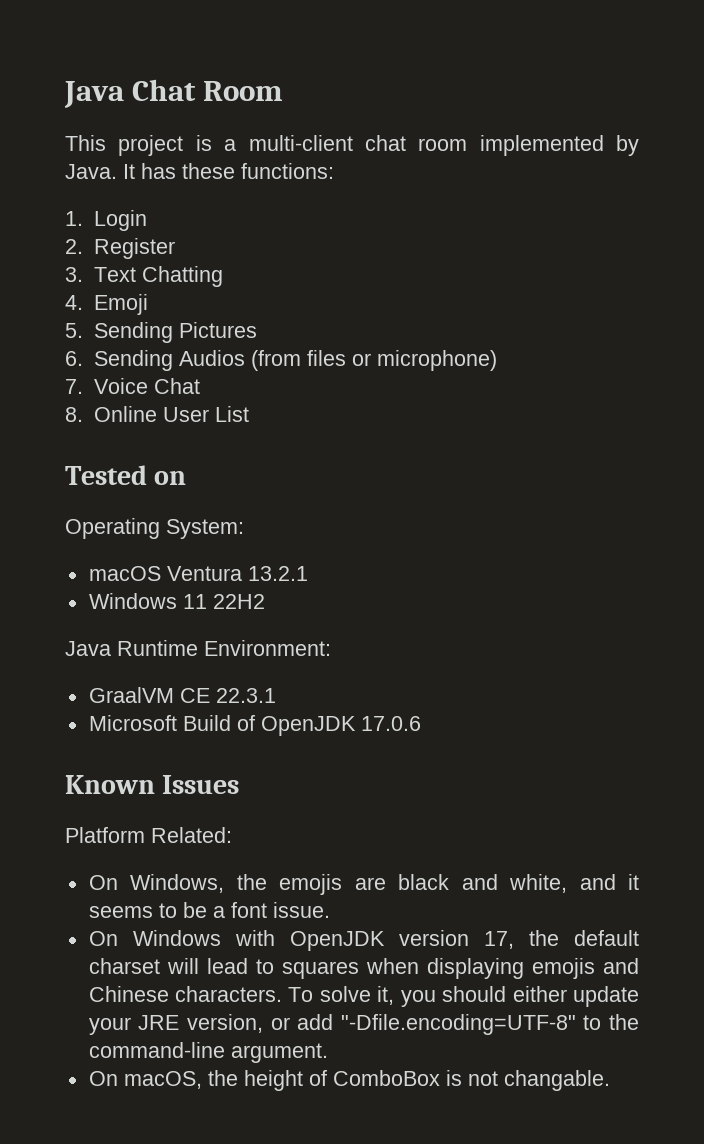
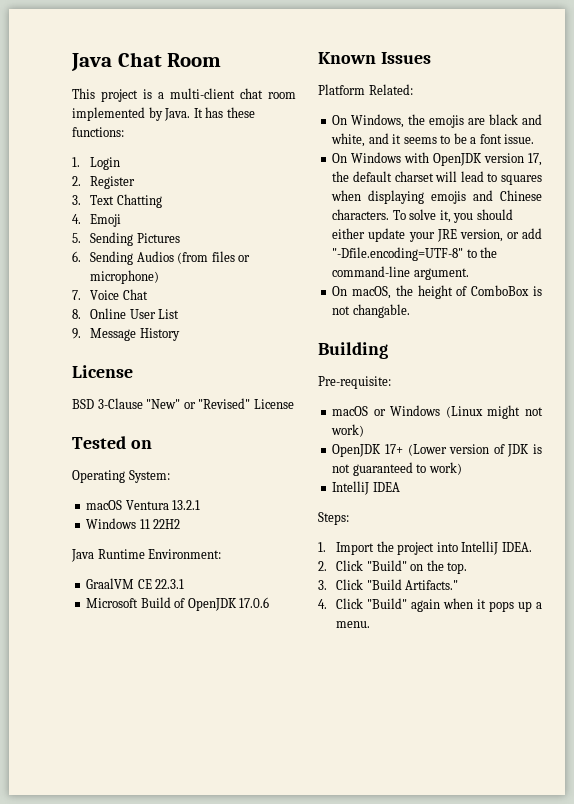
(249, 414) none -> [72,328,180,341] [72,365,133,378] [72,398,294,409] // 9. Message History // License // BSD 3-Clause "New" or "Revised" License
(610, 1080) none -> [318,342,388,359] [318,376,391,389] [332,405,543,419] [331,424,365,437] [332,444,542,457] [332,462,462,476] [332,481,400,495] [318,512,349,525] [318,541,532,555] [318,560,468,574] [318,579,459,590] [318,598,542,612] [336,621,371,628] // Building // Pre-requisite: // macOS or Windows (Linux might not work) // OpenJDK 17+ (Lower version of JDK is not guaranteed to work) // IntelliJ IDEA // Steps: // 1. Import the project into IntelliJ IDEA. // 2. Click "Build" on the top. // 3. Click "Build Artifacts." // 4. Click "Build" again when it pops up a menu.

